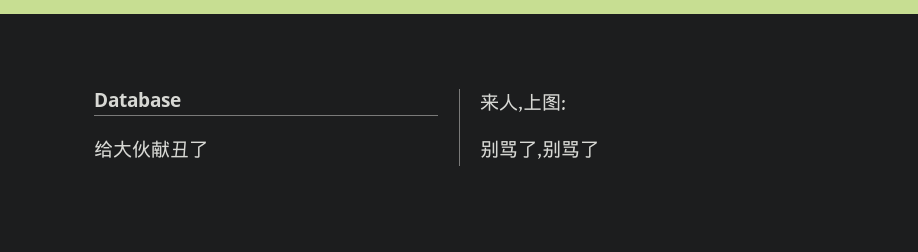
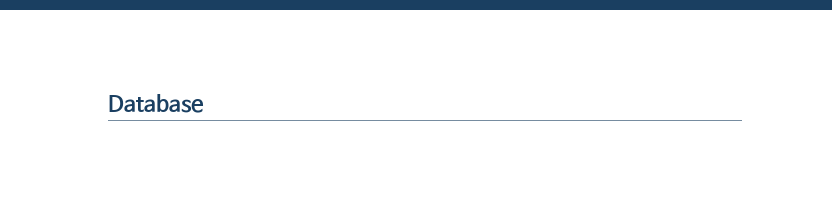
[94,140,208,158] [480,93,566,112] [480,140,599,159] // 给大伙献丑了 // 来人,上图: // 别骂了,别骂了 -> (204, 103) none

